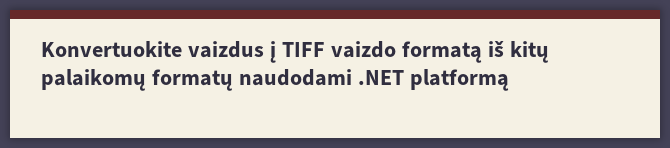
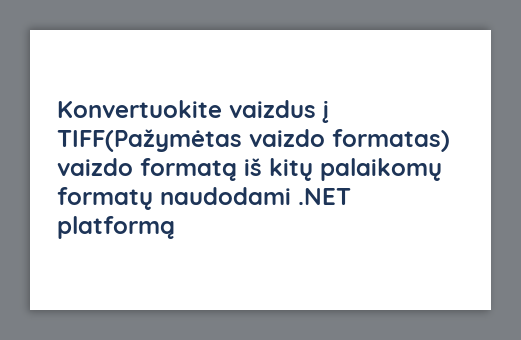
[281,42,325,57] TIFF -> [57,129,450,152] TIFF(Pažymėtas vaizdo formatas)

